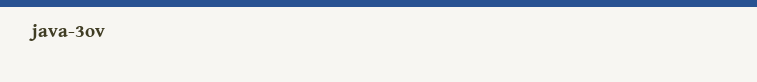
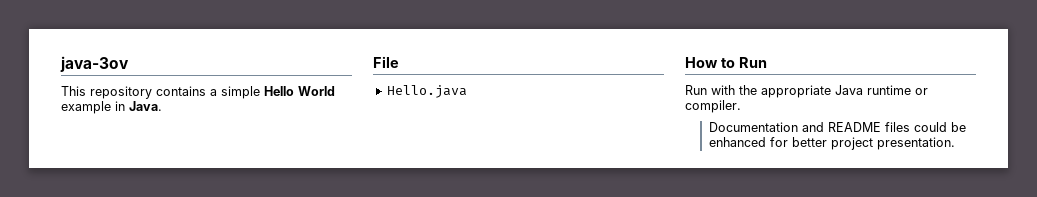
(105, 32) none -> [61,86,335,99] [61,101,162,114] [373,56,399,68] [386,85,467,98] [685,57,767,68] [685,85,928,98] [685,100,741,113] [708,122,966,132] [708,137,955,150] // This repository contains a simple Hello World example in Java. // File // Hello.java // How to Run // Run with the appropriate Java runtime or compiler. // Documentation and README files could be enhanced for better project presentation.

